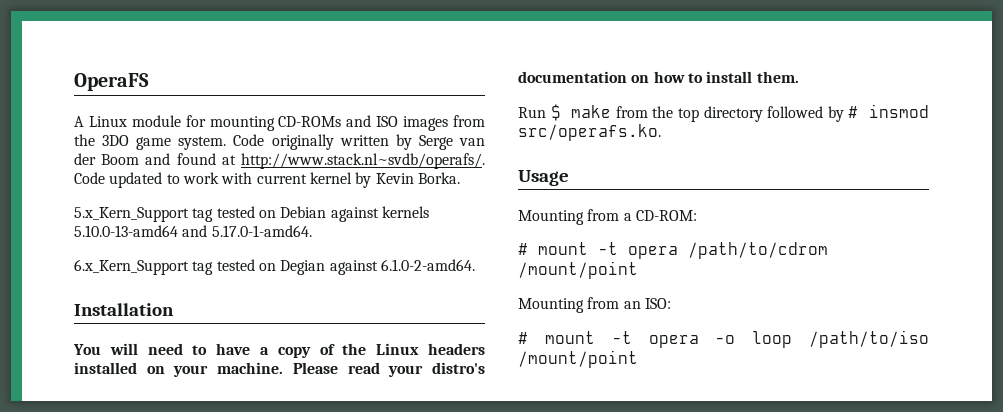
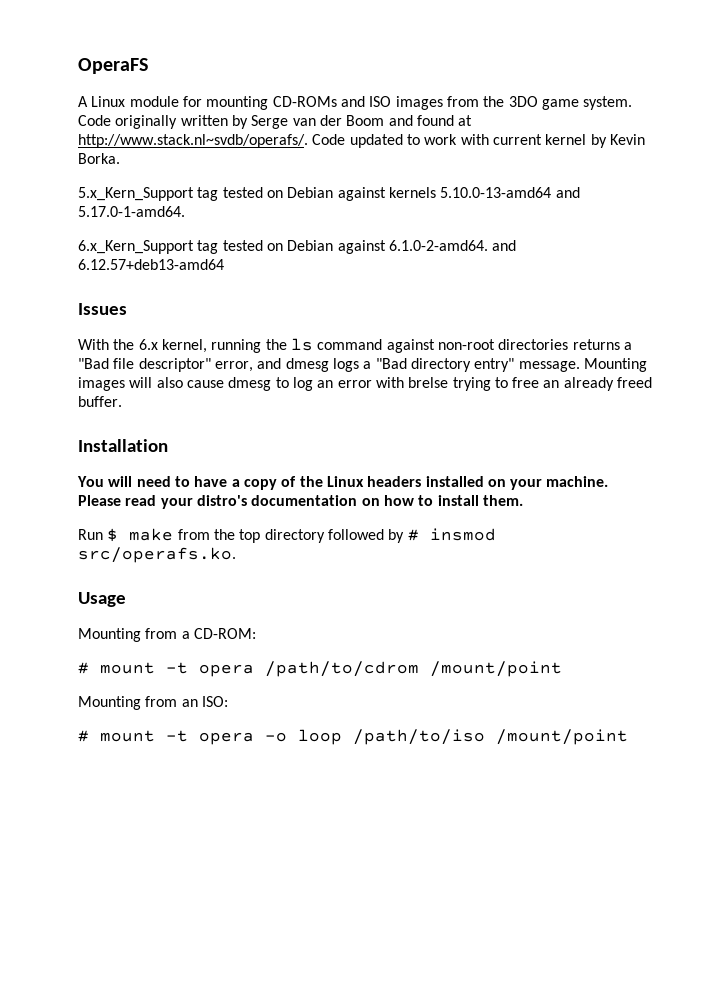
[280,260,326,275] Degian -> [287,240,334,251] Debian
(475, 265) none -> [492,240,517,251] [78,259,224,270] [78,303,127,315] [78,338,632,353] [78,358,647,372] [78,377,653,391] [78,396,122,407] and 6.12.57+deb13-amd64 // Issues // With the 6.x kernel, running the ls command against non-root directories returns a "Bad file descriptor" error, and dmesg logs a "Bad directory entry" message. Mounting images will also cause dmesg to log an error with brelse trying to free an already freed buffer.

